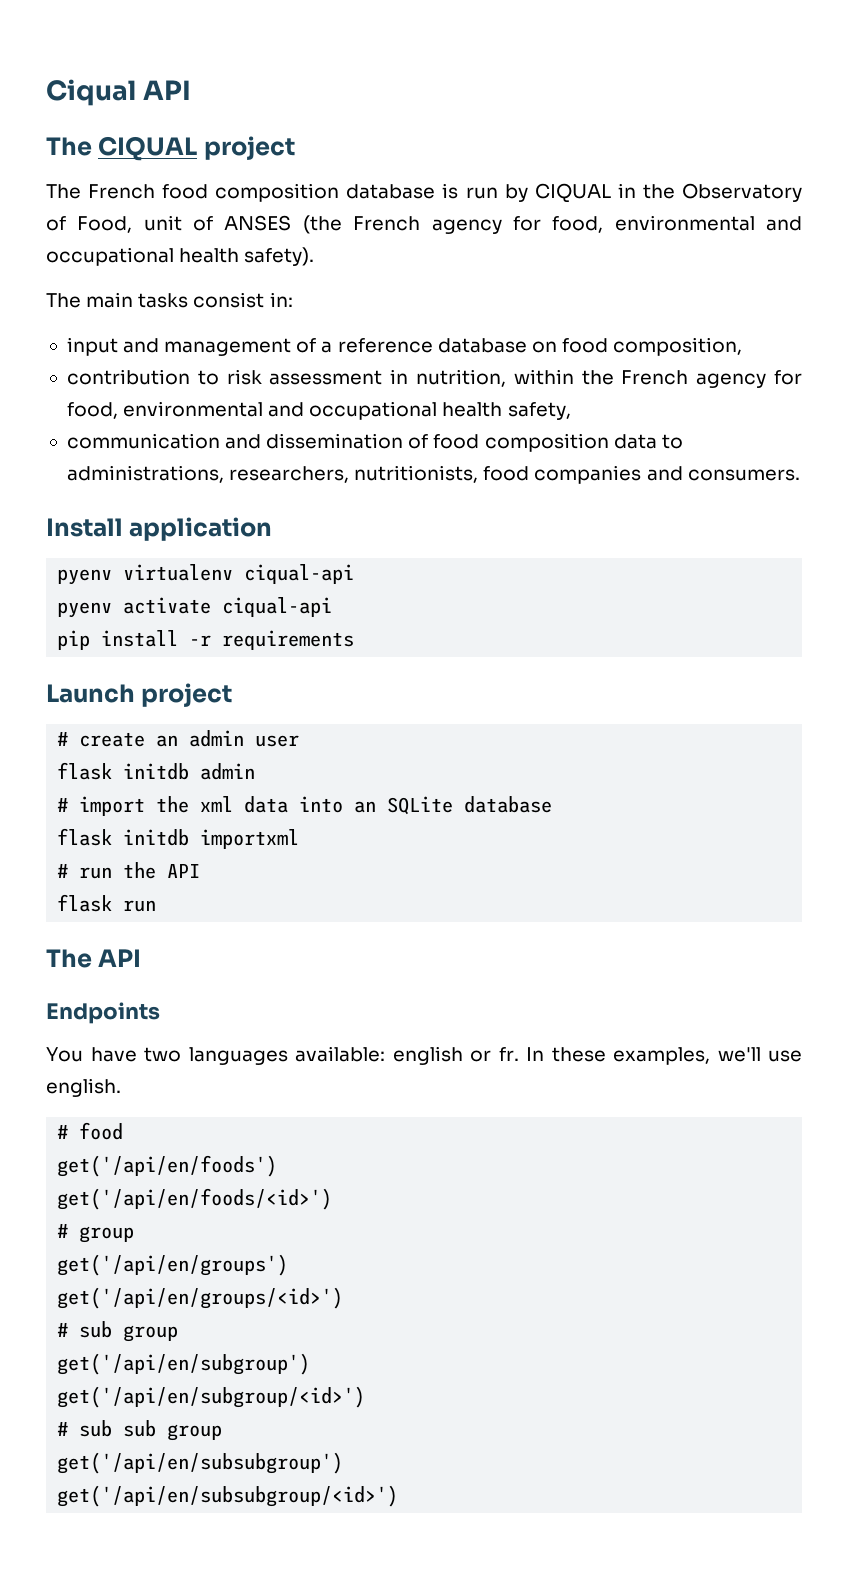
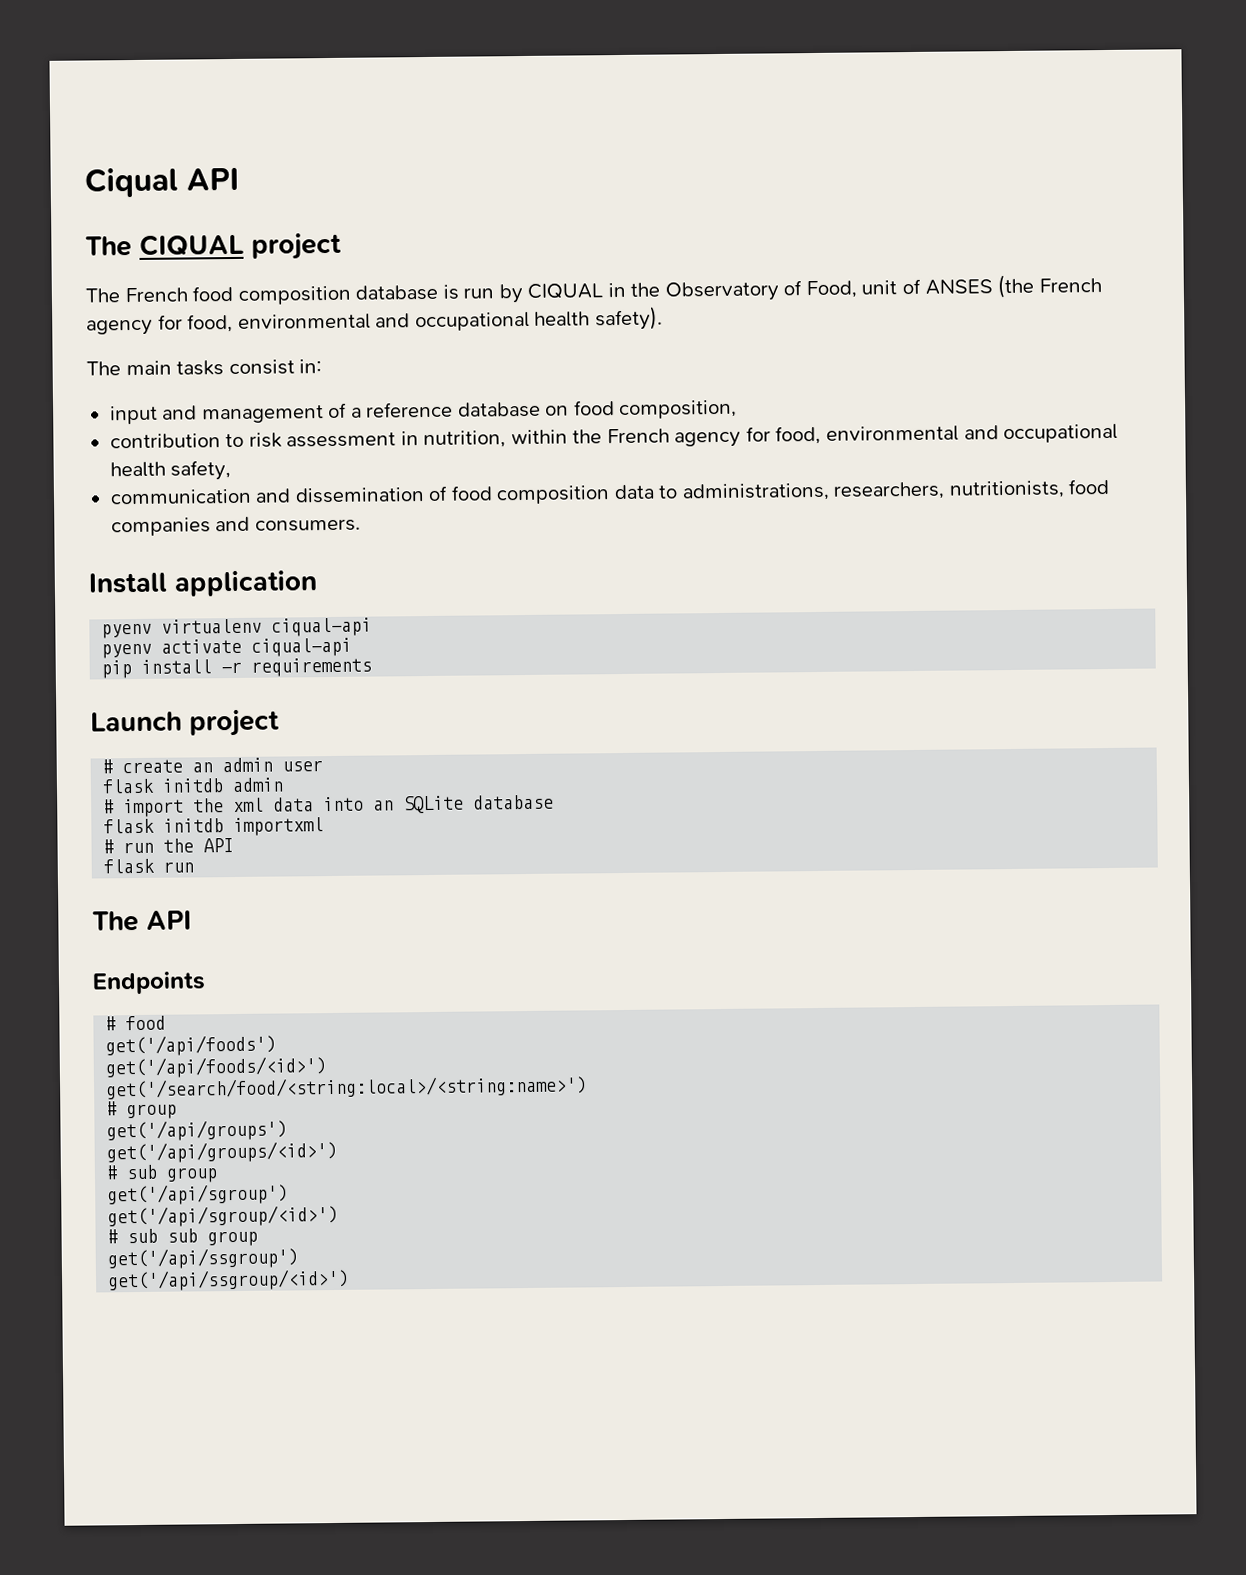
[46,1046,802,1065] [46,1078,121,1097] // You have two languages available: english or fr. In these examples, we'll use english. -> (206, 983) none
[57,1155,278,1177] [57,1188,333,1210] get('/api/en/foods') // get('/api/en/foods/<id>') -> [105,1034,277,1057] [105,1056,327,1079] [105,1075,588,1100] get('/api/foods') // get('/api/foods/<id>') // get('/search/food/<string:local>/<string:name>')
[57,1254,289,1276] [57,1287,344,1309] get('/api/en/groups') // get('/api/en/groups/<id>') -> [106,1119,288,1142] [106,1140,338,1164] get('/api/groups') // get('/api/groups/<id>')
[57,1353,311,1375] [57,1386,366,1408] get('/api/en/subgroup') // get('/api/en/subgroup/<id>') -> [107,1183,289,1206] [107,1204,339,1228] get('/api/sgroup') // get('/api/sgroup/<id>')
[57,1452,344,1474] [57,1485,399,1507] get('/api/en/subsubgroup') // get('/api/en/subsubgroup/<id>') -> [107,1247,299,1270] [107,1268,350,1292] get('/api/ssgroup') // get('/api/ssgroup/<id>')

